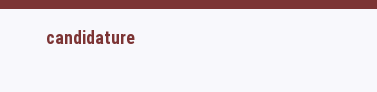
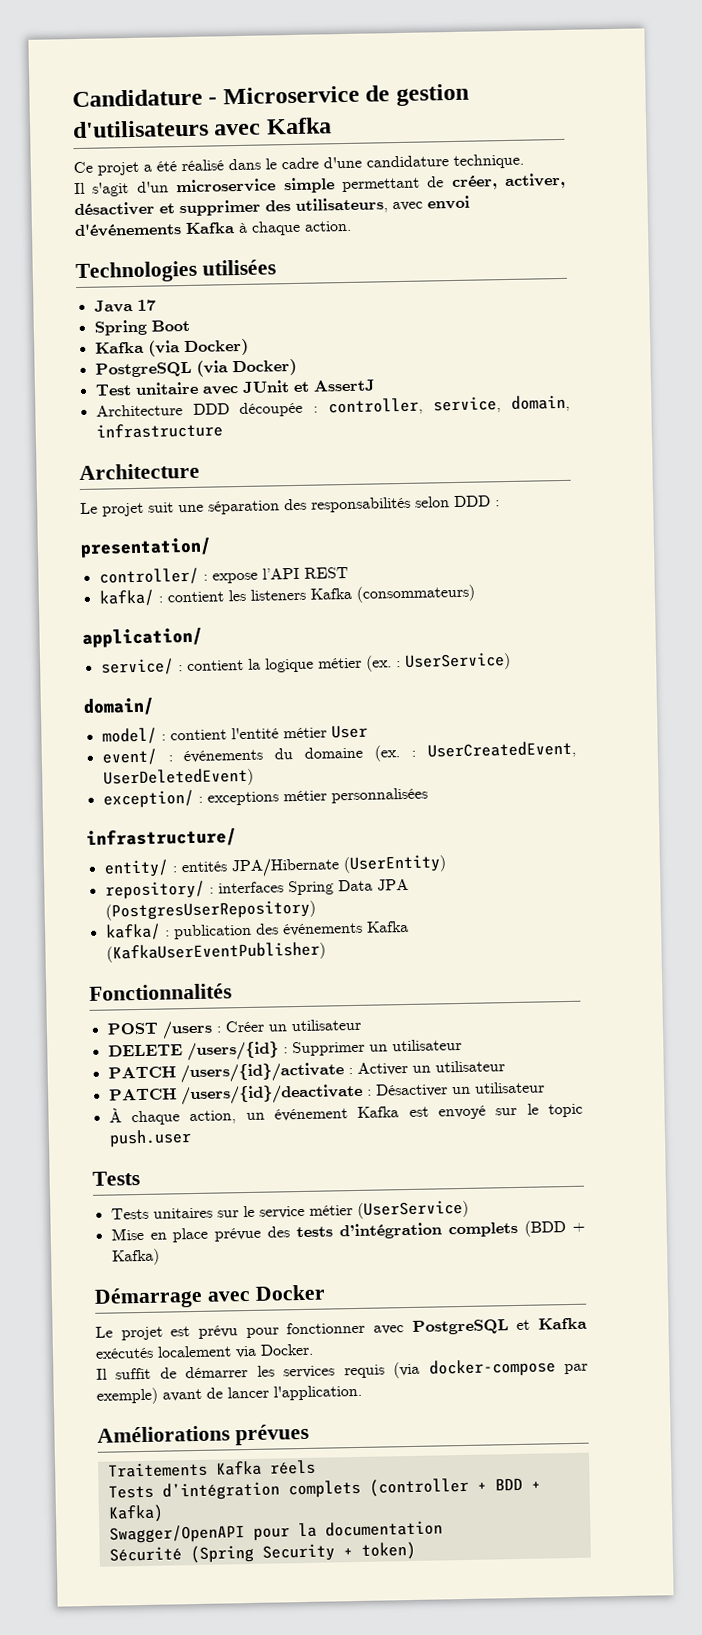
[46,30,135,44] candidature -> [72,83,469,108] [72,117,332,139] [73,153,524,176] [74,172,566,197] [74,195,470,217] [74,220,352,238] [75,259,276,284] [93,299,156,313] [93,319,190,336] [94,338,249,357] [94,358,297,378] [94,379,376,396] [95,394,570,418] [95,422,223,439] [79,462,200,481] [80,495,500,517] [80,537,212,558] [98,567,349,586] [98,584,475,607] [82,627,203,648] [100,652,511,676] [83,697,155,716] [101,724,368,745] [101,740,576,766] [102,767,254,788] [102,787,428,809] [86,827,237,848] [103,854,447,878] [104,878,409,900] [104,899,316,921] [104,920,409,941] [105,941,326,963] [89,983,232,1001] [106,1018,361,1040] [107,1038,462,1062] [107,1060,505,1084] [108,1081,545,1106] [108,1103,583,1126] [108,1129,192,1148] [92,1171,140,1186] [110,1199,469,1220] [110,1220,585,1243] [111,1248,160,1266] [94,1284,325,1309] [95,1317,587,1341] [95,1343,314,1359] [96,1358,588,1380] [96,1384,362,1405] [97,1423,309,1446] [107,1459,316,1478] [107,1477,541,1501] [107,1504,164,1523] [108,1520,443,1544] [108,1541,416,1564] Candidature - Microservice de gestion d'utilisateurs avec Kafka // Ce projet a été réalisé dans le cadre d'une candidature technique. // Il s'agit d'un microservice simple permettant de créer, activer, désactiver et supprimer des utilisateurs, avec envoi d'événements Kafka à chaque action. // Technologies utilisées // Java 17 // Spring Boot // Kafka (via Docker) // PostgreSQL (via Docker) // Test unitaire avec JUnit et AssertJ // Architecture DDD découpée : controller, service, domain, infrastructure // Architecture // Le projet suit une séparation des responsabilités selon DDD : // presentation/ // controller/ : expose l’API REST // kafka/ : contient les listeners Kafka (consommateurs) // application/ // service/ : contient la logique métier (ex. : UserService) // domain/ // model/ : contient l'entité métier User // event/ : événements du domaine (ex. : UserCreatedEvent, UserDeletedEvent) // exception/ : exceptions métier personnalisées // infrastructure/ // entity/ : entités JPA/Hibernate (UserEntity) // repository/ : interfaces Spring Data JPA (PostgresUserRepository) // kafka/ : publication des événements Kafka (KafkaUserEventPublisher) // Fonctionnalités // POST /users : Créer un utilisateur // DELETE /users/{id} : Supprimer un utilisateur // PATCH /users/{id}/activate : Activer un utilisateur // PATCH /users/{id}/deactivate : Désactiver un utilisateur // À chaque action, un événement Kafka est envoyé sur le topic push.user // Tests // Tests unitaires sur le service métier (UserService) // Mise en place prévue des tests d’intégration complets (BDD + Kafka) // Démarrage avec Docker // Le projet est prévu pour fonctionner avec PostgreSQL et Kafka exécutés localement via Docker. // Il suffit de démarrer les services requis (via docker-compose par exemple) avant de lancer l'application. // Améliorations prévues // Traitements Kafka réels // Tests d’intégration complets (controller + BDD + Kafka) // Swagger/OpenAPI pour la documentation // Sécurité (Spring Security + token)

